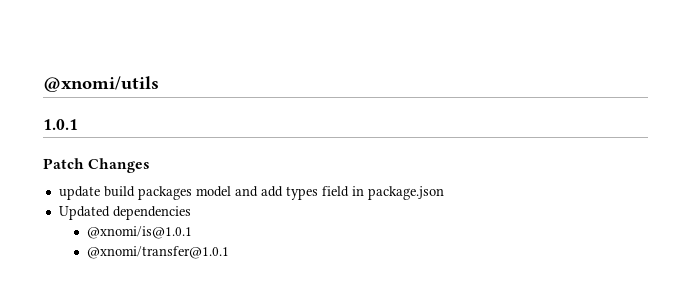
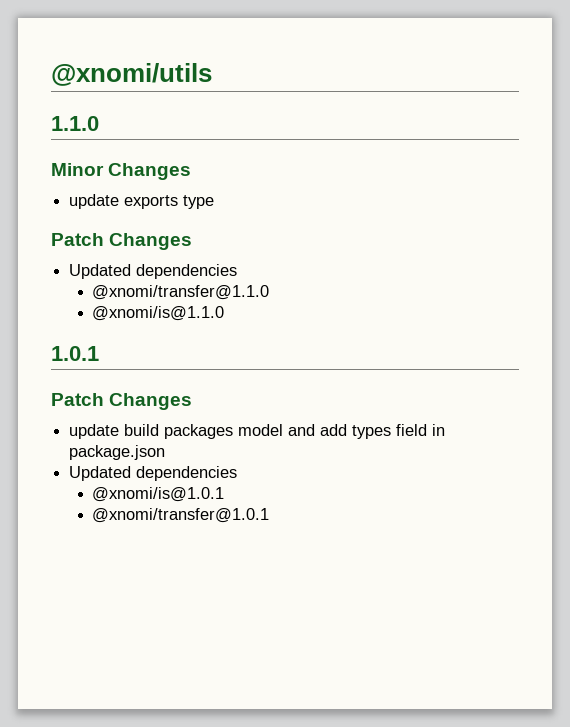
(159, 84) none -> [51,116,99,131] [51,163,192,180] [69,194,215,209] [51,233,193,250] [69,264,238,279] [92,285,270,300] [92,306,225,321] // 1.1.0 // Minor Changes // update exports type // Patch Changes // Updated dependencies // @xnomi/transfer@1.1.0 // @xnomi/is@1.1.0

